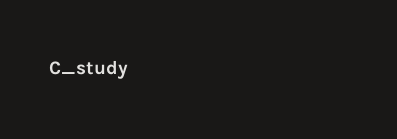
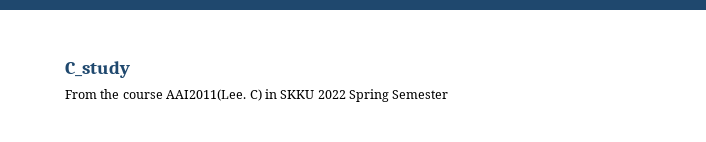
(128, 69) none -> [65,89,449,102] // From the course AAI2011(Lee. C) in SKKU 2022 Spring Semester

